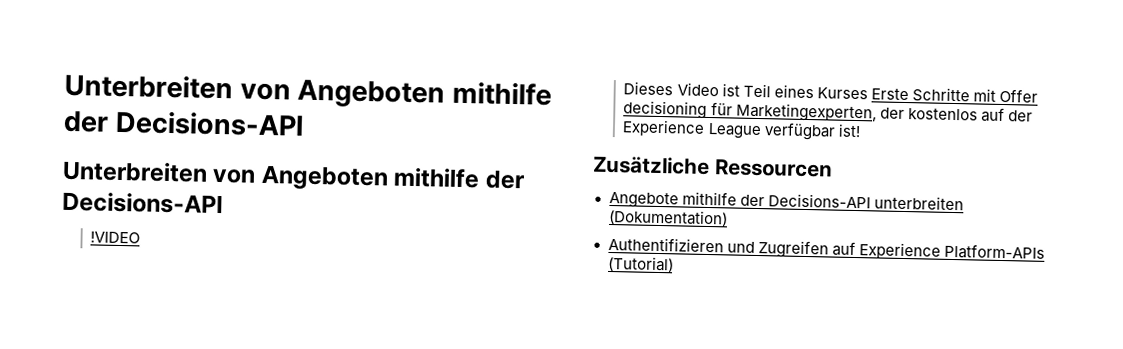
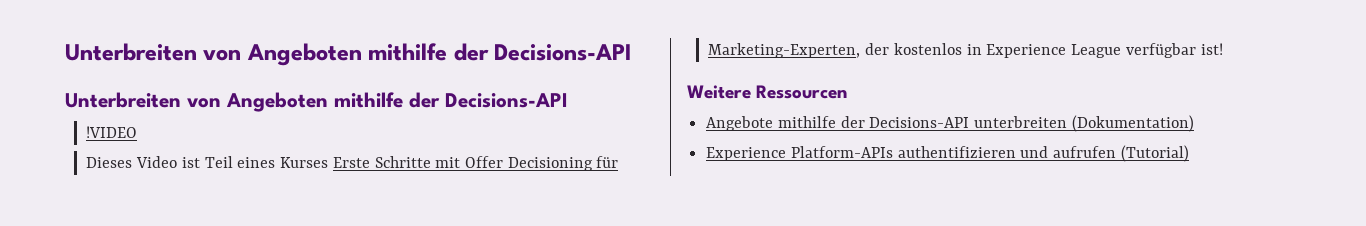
[623,100,1033,123] decisioning für Marketingexperten, der kostenlos auf der -> [507,156,619,171] [708,43,982,58] Decisioning für Marketing-Experten, der kostenlos in
[593,155,710,176] Zusätzliche -> [687,85,751,99] Weitere
[607,236,1045,260] Authentifizieren und Zugreifen auf Experience Platform-APIs -> [706,146,1117,161] Experience Platform-APIs authentifizieren und aufrufen

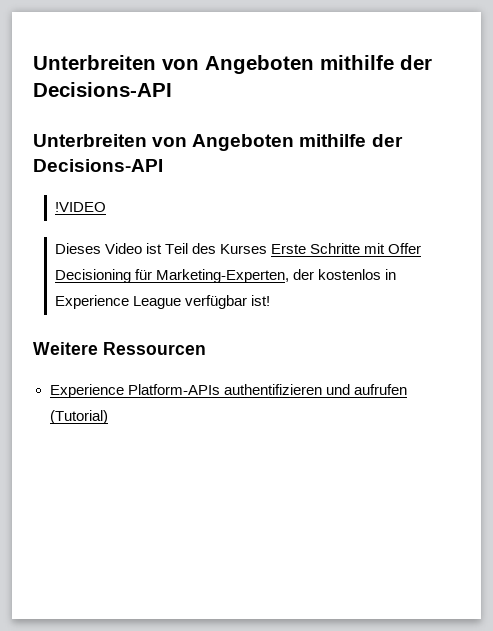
[237,157,276,168] eines -> [192,243,217,254] des
[706,115,1194,132] // Angebote mithilfe der Decisions-API unterbreiten (Dokumentation) -> (206, 348) none

